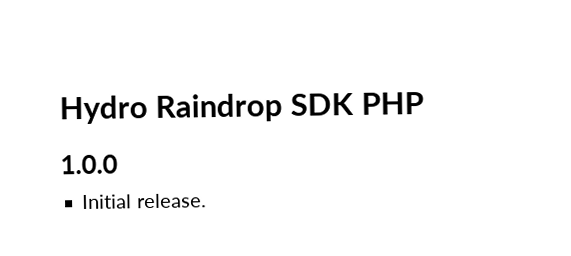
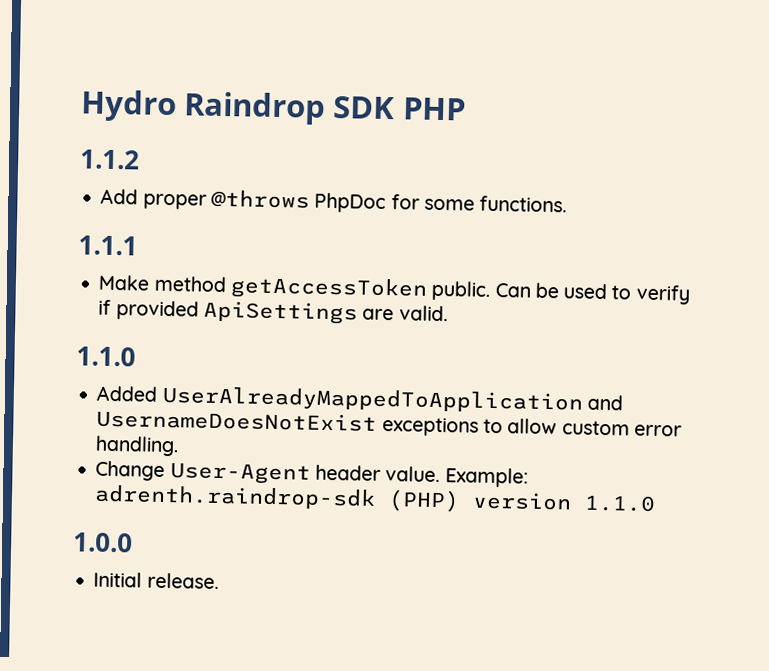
(424, 103) none -> [80,149,140,170] [100,188,568,214] [78,235,138,256] [98,274,690,305] [98,299,448,325] [76,346,136,367] [96,385,623,414] [96,409,682,437] [95,435,180,457] [95,460,529,488] [94,484,657,513] // 1.1.2 // Add proper @throws PhpDoc for some functions. // 1.1.1 // Make method getAccessToken public. Can be used to verify if provided ApiSettings are valid. // 1.1.0 // Added UserAlreadyMappedToApplication and UsernameDoesNotExist exceptions to allow custom error handling. // Change User-Agent header value. Example: adrenth.raindrop-sdk (PHP) version 1.1.0

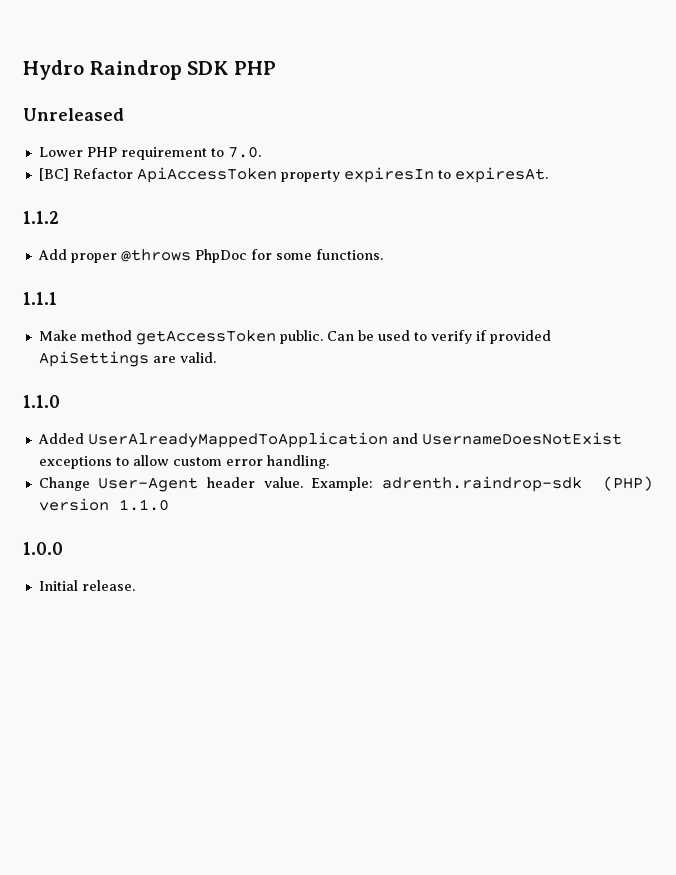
(466, 109) none -> [23,108,124,121] [38,146,261,160] [38,167,548,183] // Unreleased // Lower PHP requirement to 7.0. // [BC] Refactor ApiAccessToken property expiresIn to expiresAt.

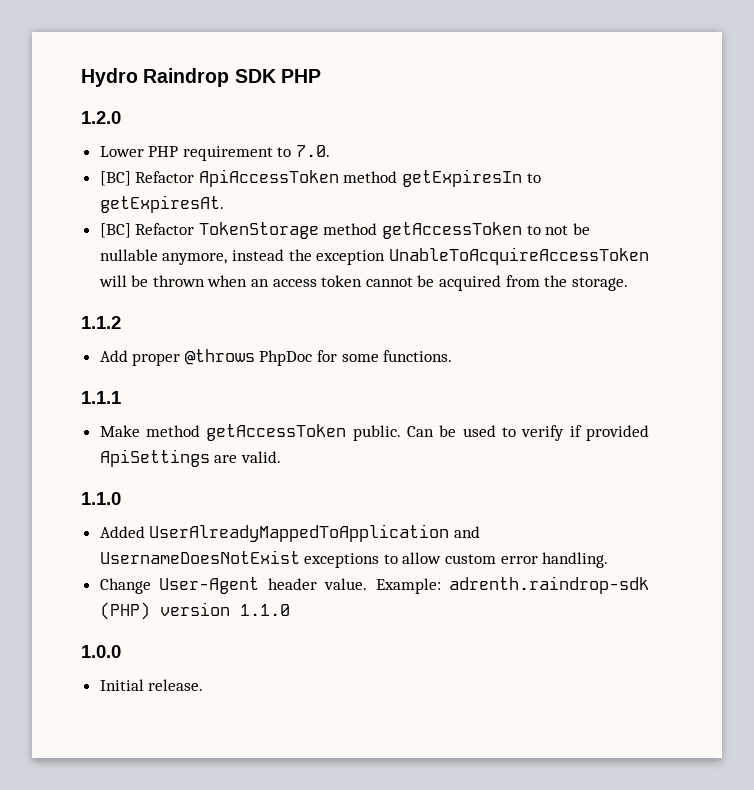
[23,108,124,121] Unreleased -> [81,111,121,124] 1.2.0
[280,167,548,183] property expiresIn to expiresAt. -> [343,169,541,187] [99,195,224,213] [99,222,590,239] [99,247,649,265] [98,275,628,291] method getExpiresIn to getExpiresAt. // [BC] Refactor TokenStorage method getAccessToken to not be nullable anymore, instead the exception UnableToAcquireAccessToken will be thrown when an access token cannot be acquired from the storage.

